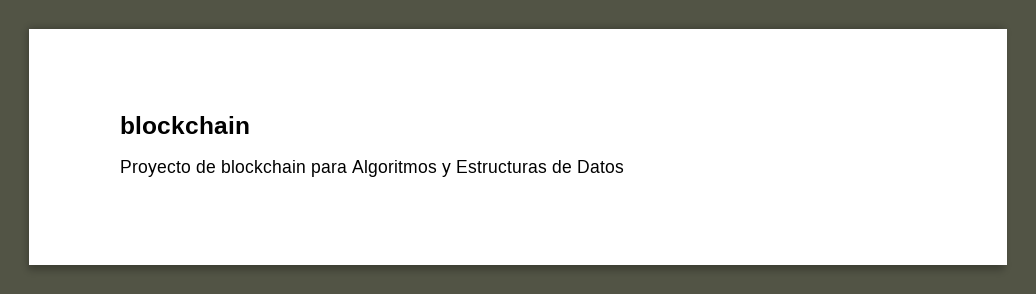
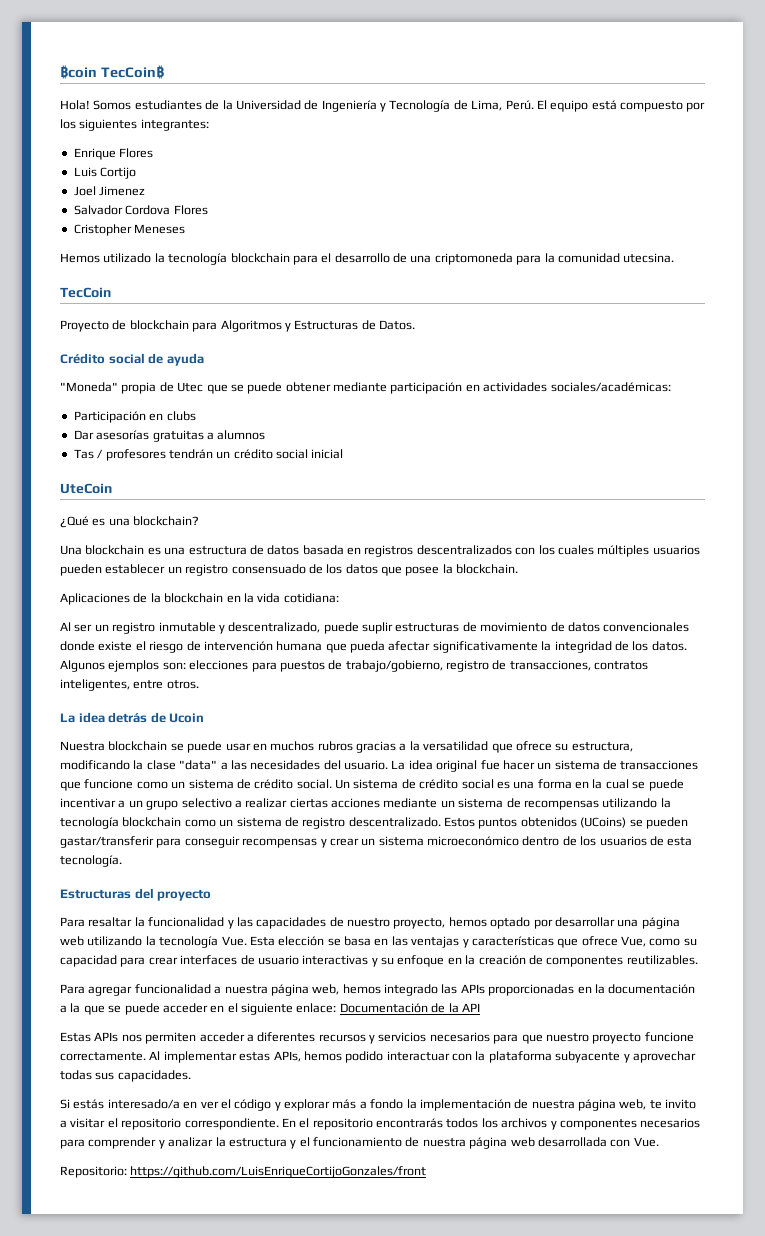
[120,116,250,134] blockchain -> [60,65,164,79] [60,100,706,112] [60,119,209,131] [73,148,154,160] [73,167,137,179] [73,186,146,196] [73,205,208,215] [73,224,186,236] [60,253,675,265] [60,287,111,298] ₿coin TecCoin₿ // Hola! Somos estudiantes de la Universidad de Ingeniería y Tecnología de Lima, Perú. El equipo está compuesto por los siguientes integrantes: // Enrique Flores // Luis Cortijo // Joel Jimenez // Salvador Cordova Flores // Cristopher Meneses // Hemos utilizado la tecnología blockchain para el desarrollo de una criptomoneda para la comunidad utecsina. // TecCoin
[577,160,624,173] Datos -> [379,320,415,330] [60,353,204,366] [60,382,671,394] [73,411,196,423] [73,430,266,442] [73,449,344,461] [60,483,112,494] [60,516,200,528] [60,545,700,557] [60,564,519,576] [60,593,339,605] [60,622,690,634] [60,641,687,653] [60,660,649,672] [60,679,199,691] [60,712,205,723] [60,741,633,753] [60,760,699,772] [60,779,684,791] [60,798,671,810] [60,817,688,829] [60,836,693,848] [60,855,122,867] [60,888,212,901] [60,917,680,929] [60,936,697,948] [60,955,698,967] [60,984,696,996] [60,1003,480,1015] [60,1032,694,1044] [60,1051,696,1063] [60,1070,191,1082] [60,1099,697,1111] [60,1118,701,1130] [60,1137,659,1149] [60,1166,427,1178] Datos. // Crédito social de ayuda // "Moneda" propia de Utec que se puede obtener mediante participación en actividades sociales/académicas: // Participación en clubs // Dar asesorías gratuitas a alumnos // Tas / profesores tendrán un crédito social inicial // UteCoin // ¿Qué es una blockchain? // Una blockchain es una estructura de datos basada en registros descentralizados con los cuales múltiples usuarios pueden establecer un registro consensuado de los datos que posee la blockchain. // Aplicaciones de la blockchain en la vida cotidiana: // Al ser un registro inmutable y descentralizado, puede suplir estructuras de movimiento de datos convencionales donde existe el riesgo de intervención humana que pueda afectar significativamente la integridad de los datos. Algunos ejemplos son: elecciones para puestos de trabajo/gobierno, registro de transacciones, contratos inteligentes, entre otros. // La idea detrás de Ucoin // Nuestra blockchain se puede usar en muchos rubros gracias a la versatilidad que ofrece su estructura, modificando la clase "data" a las necesidades del usuario. La idea original fue hacer un sistema de transacciones que funcione como un sistema de crédito social. Un sistema de crédito social es una forma en la cual se puede incentivar a un grupo selectivo a realizar ciertas acciones mediante un sistema de recompensas utilizando la tecnología blockchain como un sistema de registro descentralizado. Estos puntos obtenidos (UCoins) se pueden gastar/transferir para conseguir recompensas y crear un sistema microeconómico dentro de los usuarios de esta tecnología. // Estructuras del proyecto // Para resaltar la funcionalidad y las capacidades de nuestro proyecto, hemos optado por desarrollar una página web utilizando la tecnología Vue. Esta elección se basa en las ventajas y características que ofrece Vue, como su capacidad para crear interfaces de usuario interactivas y su enfoque en la creación de componentes reutilizables. // Para agregar funcionalidad a nuestra página web, hemos integrado las APIs proporcionadas en la documentación a la que se puede acceder en el siguiente enlace: Documentación de la API // Estas APIs nos permiten acceder a diferentes recursos y servicios necesarios para que nuestro proyecto funcione correctamente. Al implementar estas APIs, hemos podido interactuar con la plataforma subyacente y aprovechar todas sus capacidades. // Si estás interesado/a en ver el código y explorar más a fondo la implementación de nuestra página web, te invito a visitar el repositorio correspondiente. En el repositorio encontrarás todos los archivos y componentes necesarios para comprender y analizar la estructura y el funcionamiento de nuestra página web desarrollada con Vue. // Repositorio: https://github.com/LuisEnriqueCortijoGonzales/front

